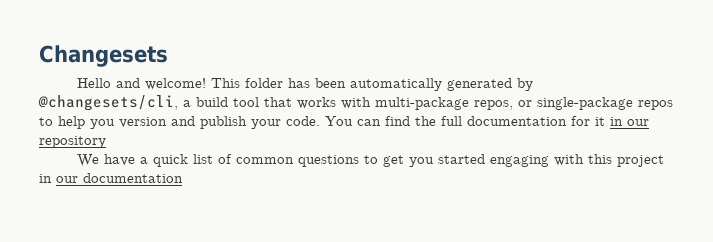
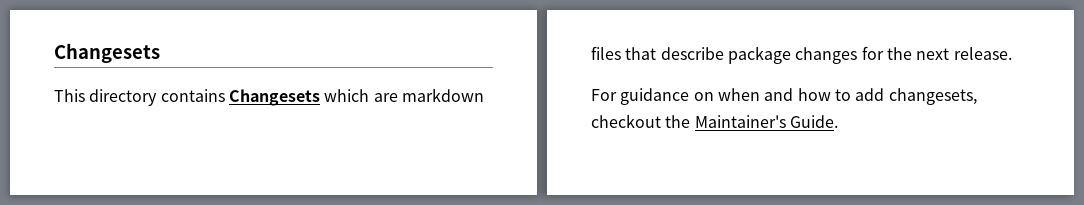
[77,78,534,91] [38,95,673,111] [39,116,649,129] [39,136,106,148] [77,154,665,167] [39,173,183,183] Hello and welcome! This folder has been automatically generated by @changesets/cli, a build tool that works with multi-package repos, or single-package repos to help you version and publish your code. You can find the full documentation for it in our repository // We have a quick list of common questions to get you started engaging with this project in our documentation -> [54,88,484,106] [591,46,1012,64] [591,88,977,105] [591,114,838,128] This directory contains Changesets which are markdown files that describe package changes for the next release. // For guidance on when and how to add changesets, checkout the Maintainer's Guide.

